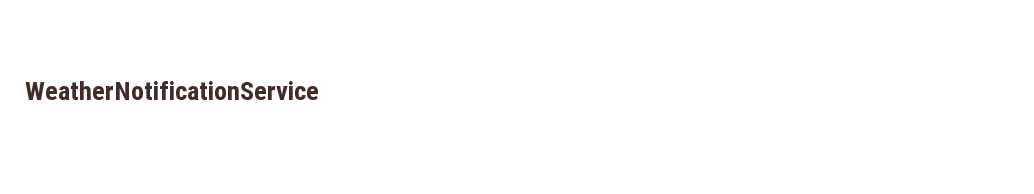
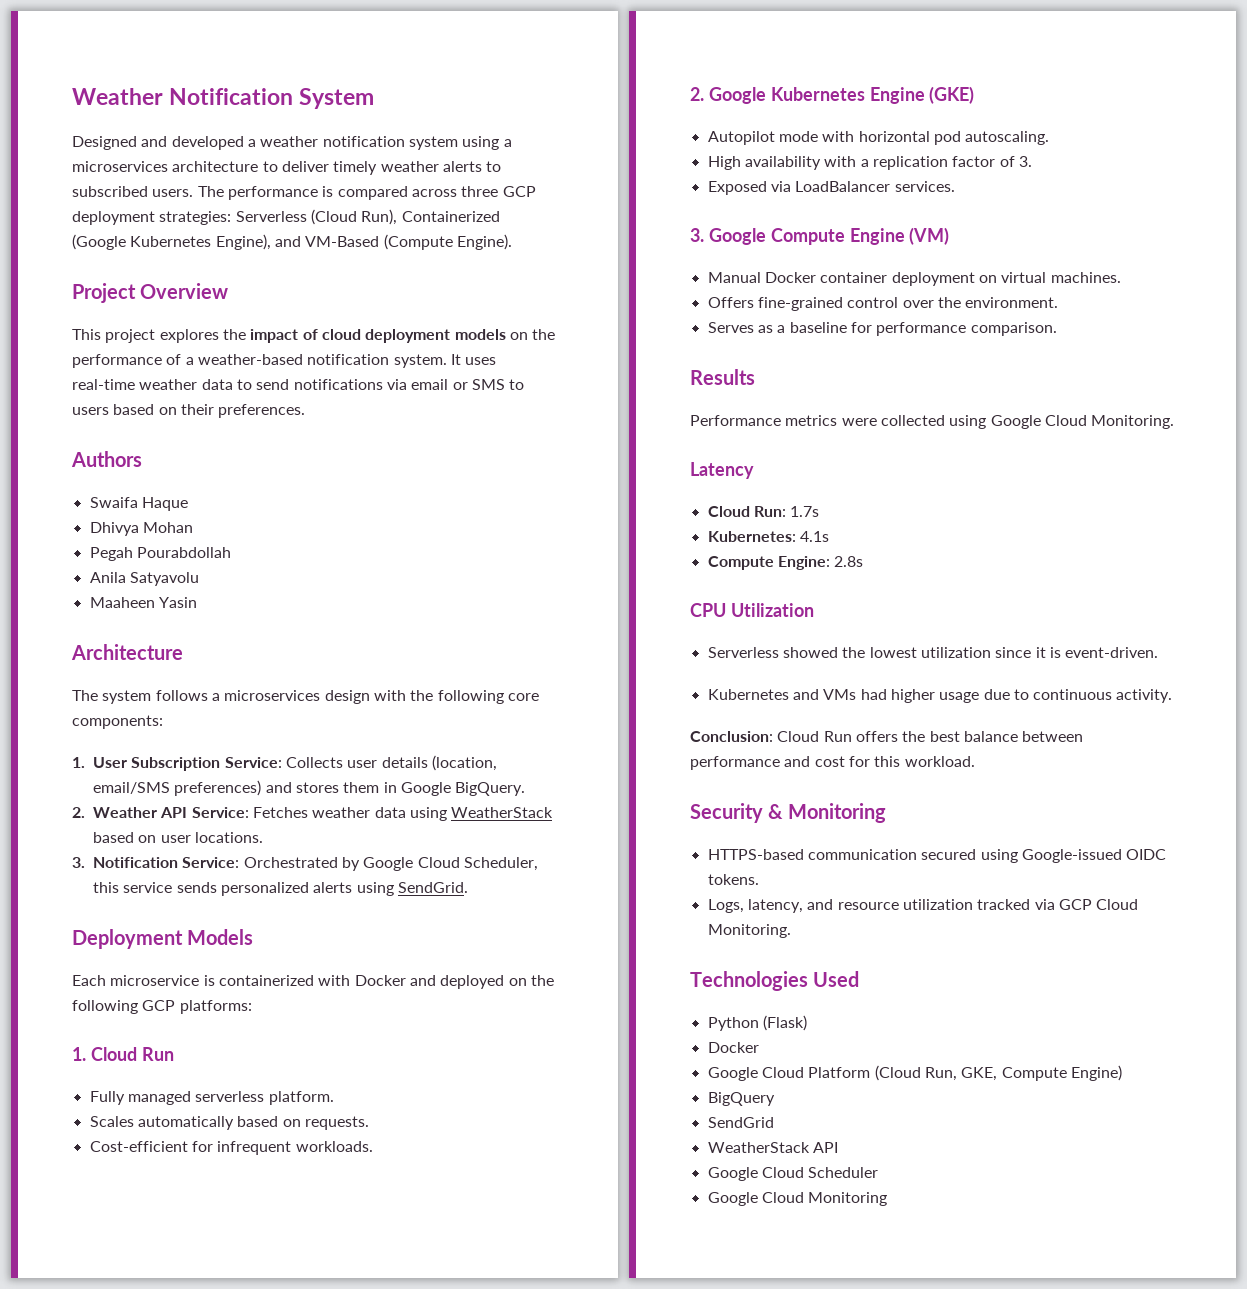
[25,81,319,100] WeatherNotificationService -> [72,88,375,109] [72,136,512,150] [72,161,502,175] [72,186,536,200] [72,209,500,225] [72,234,512,250] [72,283,229,303] [72,329,556,343] [72,354,497,368] [72,379,525,390] [72,404,306,418] [71,451,142,467] [89,497,188,511] [89,522,193,536] [89,547,231,561] [89,572,199,586] [89,597,197,608] [71,644,183,660] [72,690,539,704] [72,715,163,729] [72,755,497,771] [93,780,526,796] [72,807,554,821] [93,832,263,843] [72,857,538,871] [93,882,468,896] [72,929,254,949] [72,975,554,989] [72,1000,252,1014] [72,1047,174,1061] [89,1091,334,1105] [89,1116,369,1130] [89,1141,373,1155] [690,86,975,104] [707,131,1050,145] [707,156,1032,170] [707,181,955,195] [690,227,950,245] [707,272,1121,286] [707,297,1059,311] [707,322,1057,336] [690,369,755,385] [690,415,1175,429] [690,462,754,479] [707,506,820,517] [707,531,829,542] [707,556,864,570] [690,603,814,617] [707,647,1159,658] [707,689,1173,703] [690,731,1084,742] [690,756,975,770] [690,803,886,823] [707,849,1167,863] [707,874,759,885] [707,899,1139,913] [707,924,791,938] [690,971,860,991] [707,1015,807,1031] [707,1042,759,1053] [707,1065,1122,1081] [707,1092,775,1106] [707,1117,774,1128] [707,1142,838,1153] [707,1167,879,1181] [707,1192,888,1206] Weather Notification System // Designed and developed a weather notification system using a microservices architecture to deliver timely weather alerts to subscribed users. The performance is compared across three GCP deployment strategies: Serverless (Cloud Run), Containerized (Google Kubernetes Engine), and VM-Based (Compute Engine). // Project Overview // This project explores the impact of cloud deployment models on the performance of a weather-based notification system. It uses real-time weather data to send notifications via email or SMS to users based on their preferences. // Authors // Swaifa Haque // Dhivya Mohan // Pegah Pourabdollah // Anila Satyavolu // Maaheen Yasin // Architecture // The system follows a microservices design with the following core components: // 1. User Subscription Service: Collects user details (location, email/SMS preferences) and stores them in Google BigQuery. // 2. Weather API Service: Fetches weather data using WeatherStack based on user locations. // 3. Notification Service: Orchestrated by Google Cloud Scheduler, this service sends personalized alerts using SendGrid. // Deployment Models // Each microservice is containerized with Docker and deployed on the following GCP platforms: // 1. Cloud Run // Fully managed serverless platform. // Scales automatically based on requests. // Cost-efficient for infrequent workloads. // 2. Google Kubernetes Engine (GKE) // Autopilot mode with horizontal pod autoscaling. // High availability with a replication factor of 3. // Exposed via LoadBalancer services. // 3. Google Compute Engine (VM) // Manual Docker container deployment on virtual machines. // Offers fine-grained control over the environment. // Serves as a baseline for performance comparison. // Results // Performance metrics were collected using Google Cloud Monitoring. // Latency // Cloud Run: 1.7s // Kubernetes: 4.1s // Compute Engine: 2.8s // CPU Utilization // Serverless showed the lowest utilization since it is event-driven. // Kubernetes and VMs had higher usage due to continuous activity. // Conclusion: Cloud Run offers the best balance between performance and cost for this workload. // Security & Monitoring // HTTPS-based communication secured using Google-issued OIDC tokens. // Logs, latency, and resource utilization tracked via GCP Cloud Monitoring. // Technologies Used // Python (Flask) // Docker // Google Cloud Platform (Cloud Run, GKE, Compute Engine) // BigQuery // SendGrid // WeatherStack API // Google Cloud Scheduler // Google Cloud Monitoring

